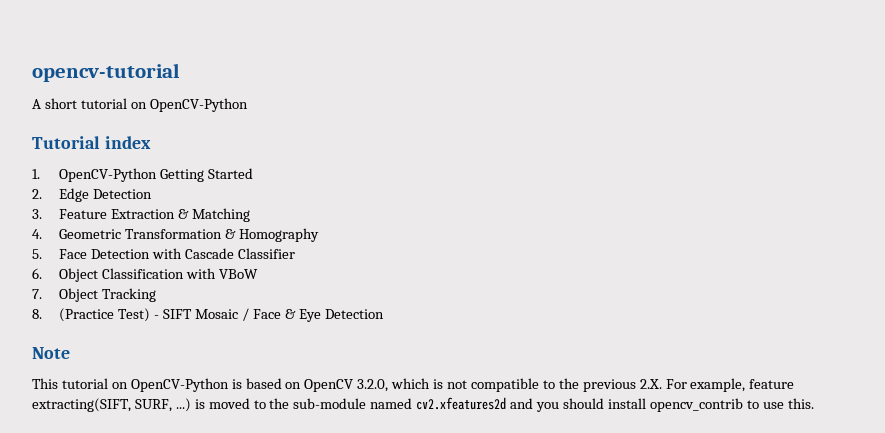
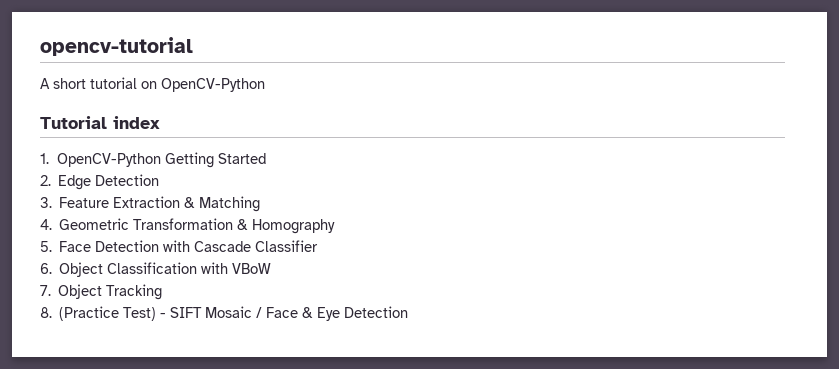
[32,347,70,359] [32,378,795,392] [32,397,814,412] // Note // This tutorial on OpenCV-Python is based on OpenCV 3.2.0, which is not compatible to the previous 2.X. For example, feature extracting(SIFT, SURF, ...) is moved to the sub-module named cv2.xfeatures2d and you should install opencv_contrib to use this. -> (409, 312) none

